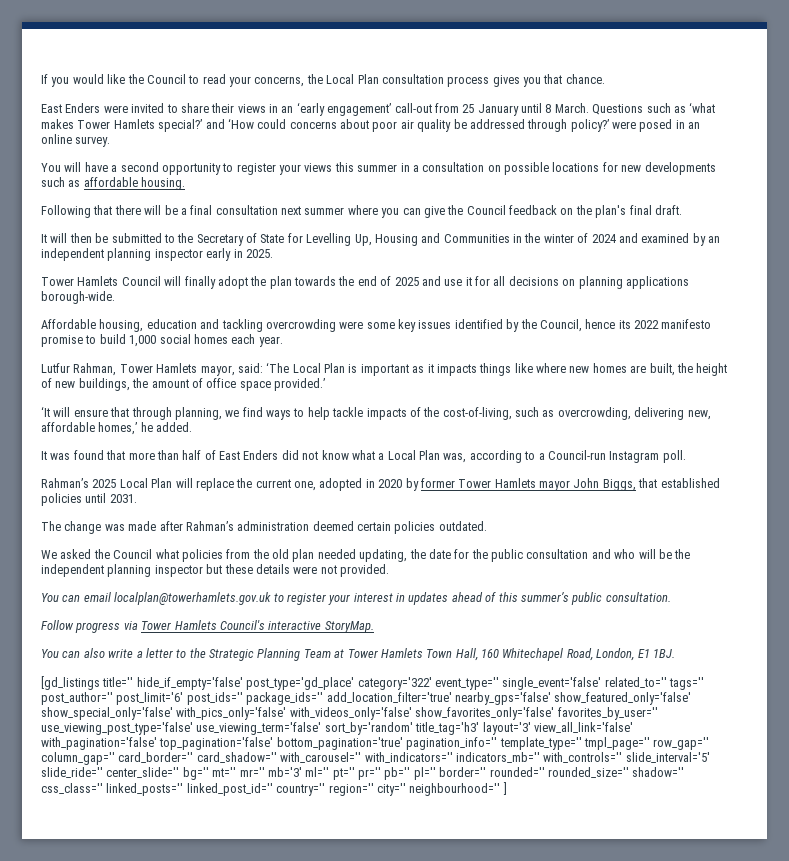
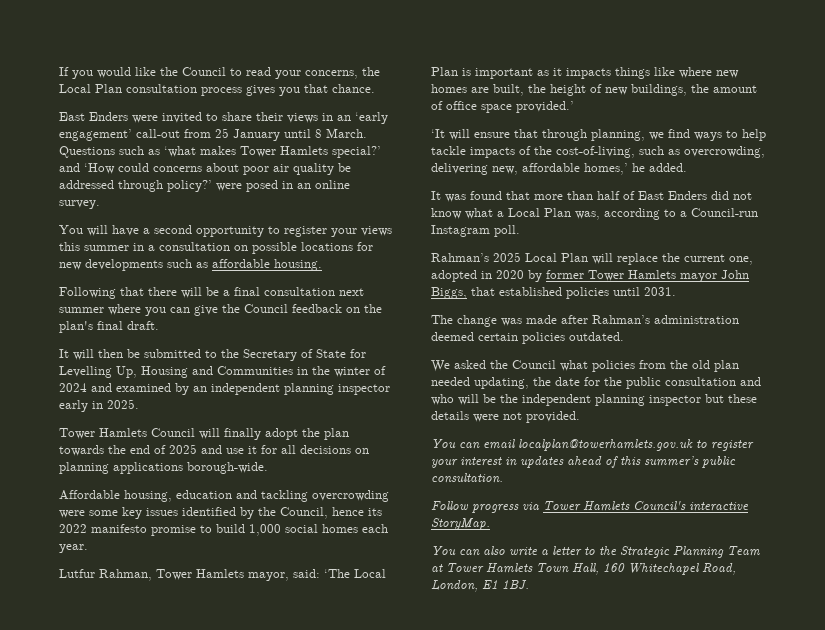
[41,676,704,690] [41,692,692,705] [41,707,658,720] [41,722,633,735] [41,737,710,750] [41,752,710,765] [41,767,685,780] [41,782,507,796] // [gd_listings title='' hide_if_empty='false' post_type='gd_place' category='322' event_type='' single_event='false' related_to='' tags='' post_author='' post_limit='6' post_ids='' package_ids='' add_location_filter='true' nearby_gps='false' show_featured_only='false' show_special_only='false' with_pics_only='false' with_videos_only='false' show_favorites_only='false' favorites_by_user='' use_viewing_post_type='false' use_viewing_term='false' sort_by='random' title_tag='h3' layout='3' view_all_link='false' with_pagination='false' top_pagination='false' bottom_pagination='true' pagination_info='' template_type='' tmpl_page='' row_gap='' column_gap='' card_border='' card_shadow='' with_carousel='' with_indicators='' indicators_mb='' with_controls='' slide_interval='5' slide_ride='' center_slide='' bg='' mt='' mr='' mb='3' ml='' pt='' pr='' pb='' pl='' border='' rounded='' rounded_size='' shadow='' css_class='' linked_posts='' linked_post_id='' country='' region='' city='' neighbourhood='' ] -> (529, 584) none

